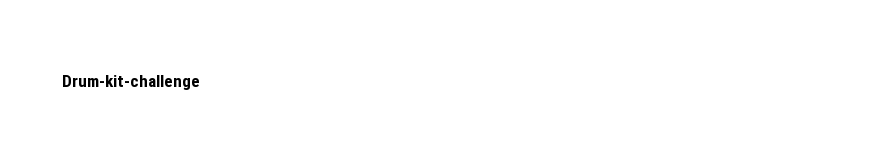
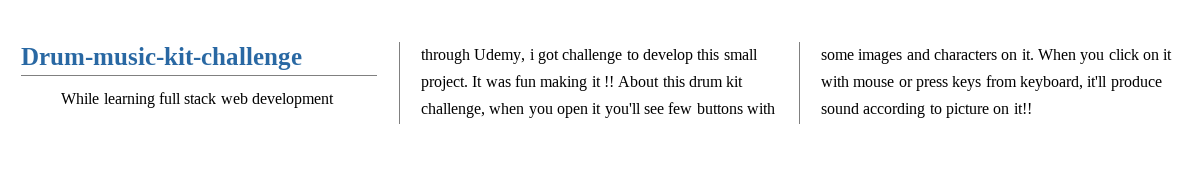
[62,75,200,90] Drum-kit-challenge -> [21,47,302,70] [61,92,334,108] [421,49,758,64] [421,75,744,91] [421,102,775,118] [821,49,1173,64] [821,75,1162,91] [821,103,1032,118] Drum-music-kit-challenge // While learning full stack web development through Udemy, i got challenge to develop this small project. It was fun making it !! About this drum kit challenge, when you open it you'll see few buttons with some images and characters on it. When you click on it with mouse or press keys from keyboard, it'll produce sound according to picture on it!!

